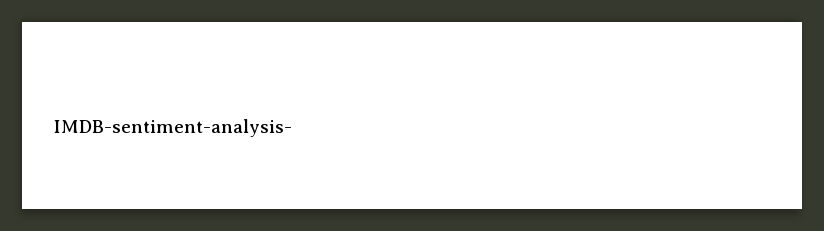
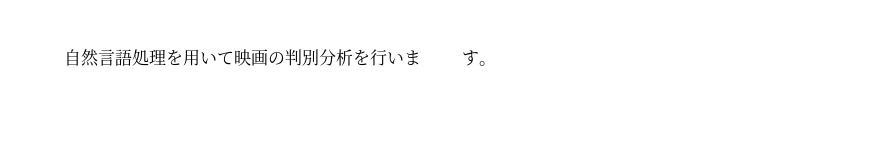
[54,119,292,137] IMDB-sentiment-analysis- -> [64,49,496,67] 自然言語処理を用いて映画の判別分析を行います。

